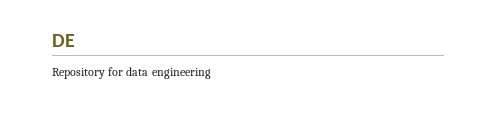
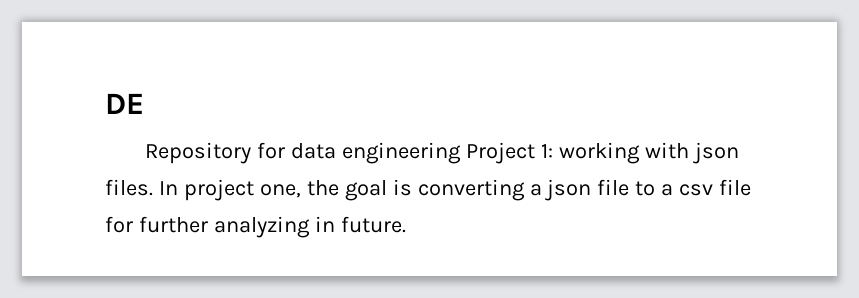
(211, 73) none -> [465,142,739,164] [105,179,752,201] [105,216,406,238] Project 1: working with json files. In project one, the goal is converting a json file to a csv file for further analyzing in future.

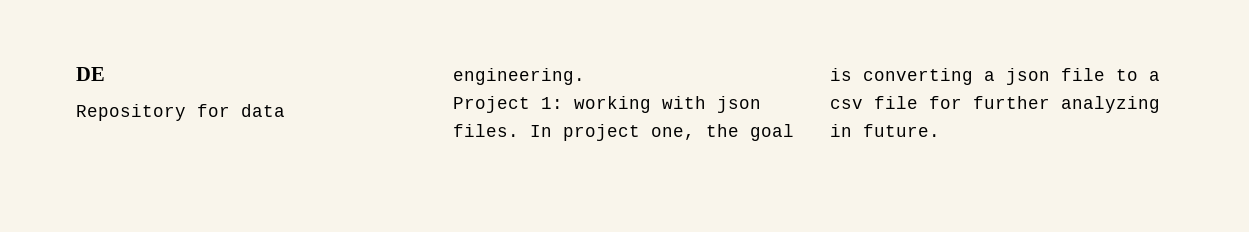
[342,142,462,164] engineering -> [453,68,585,85] engineering. //

